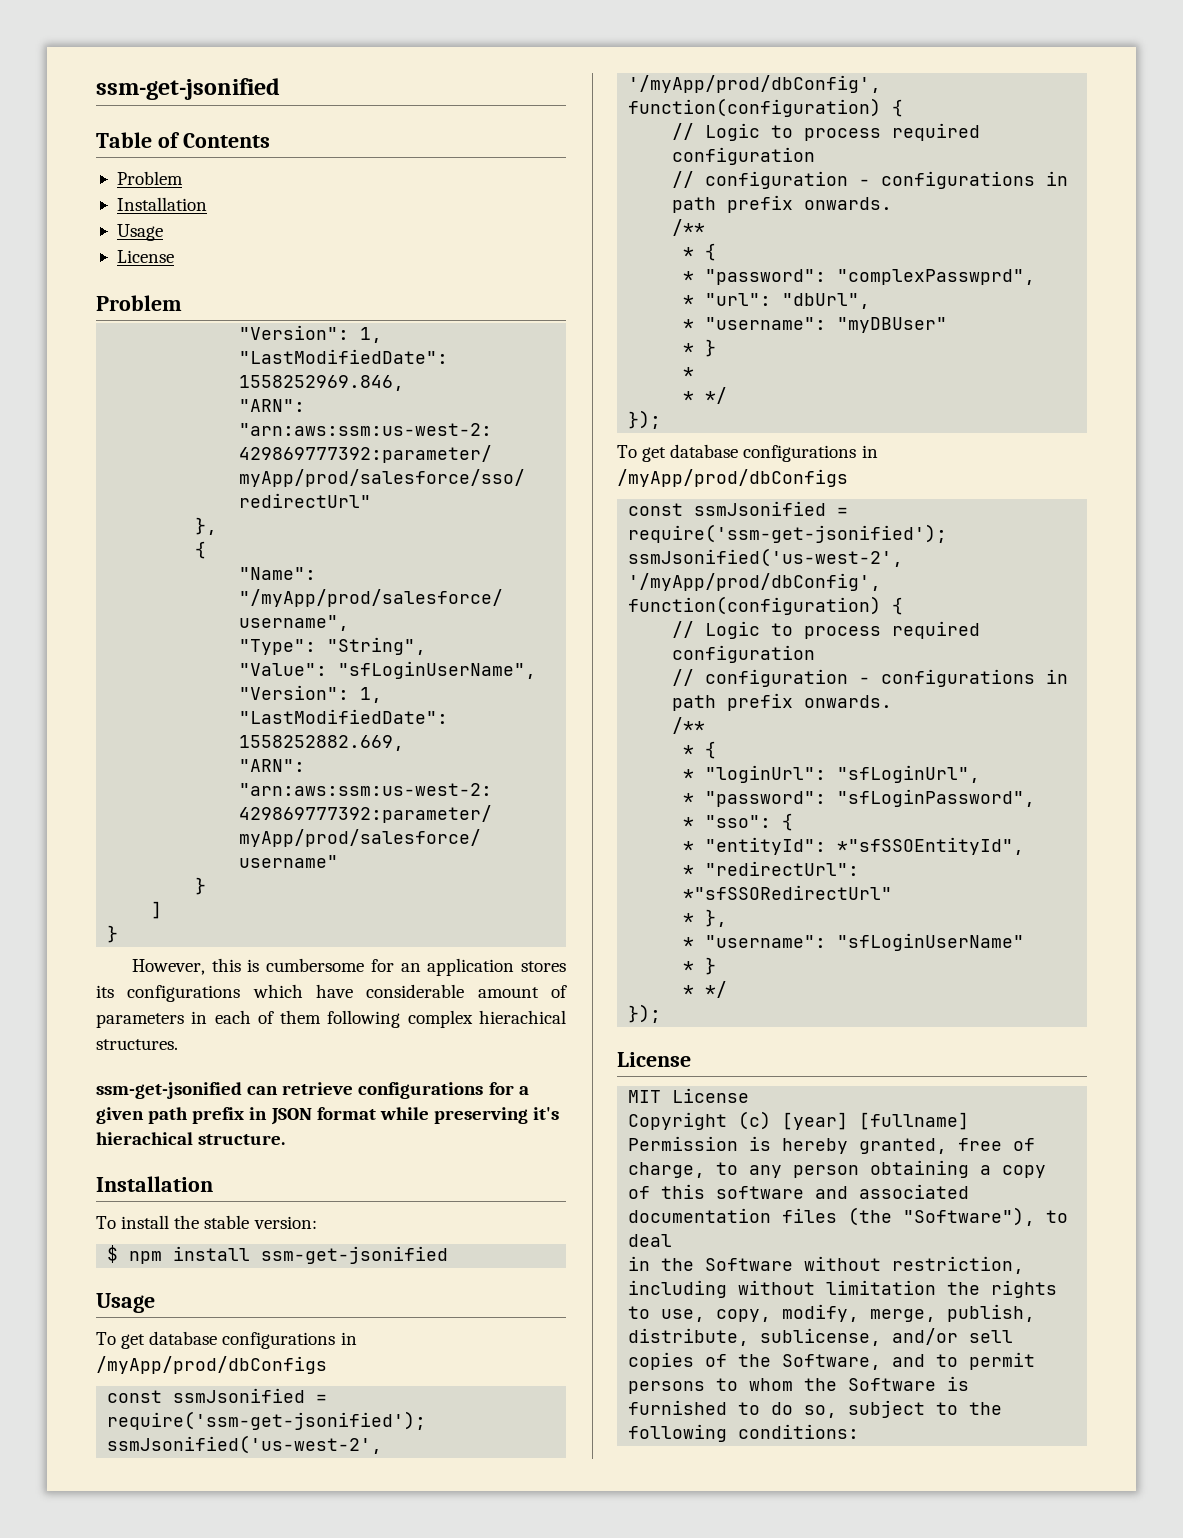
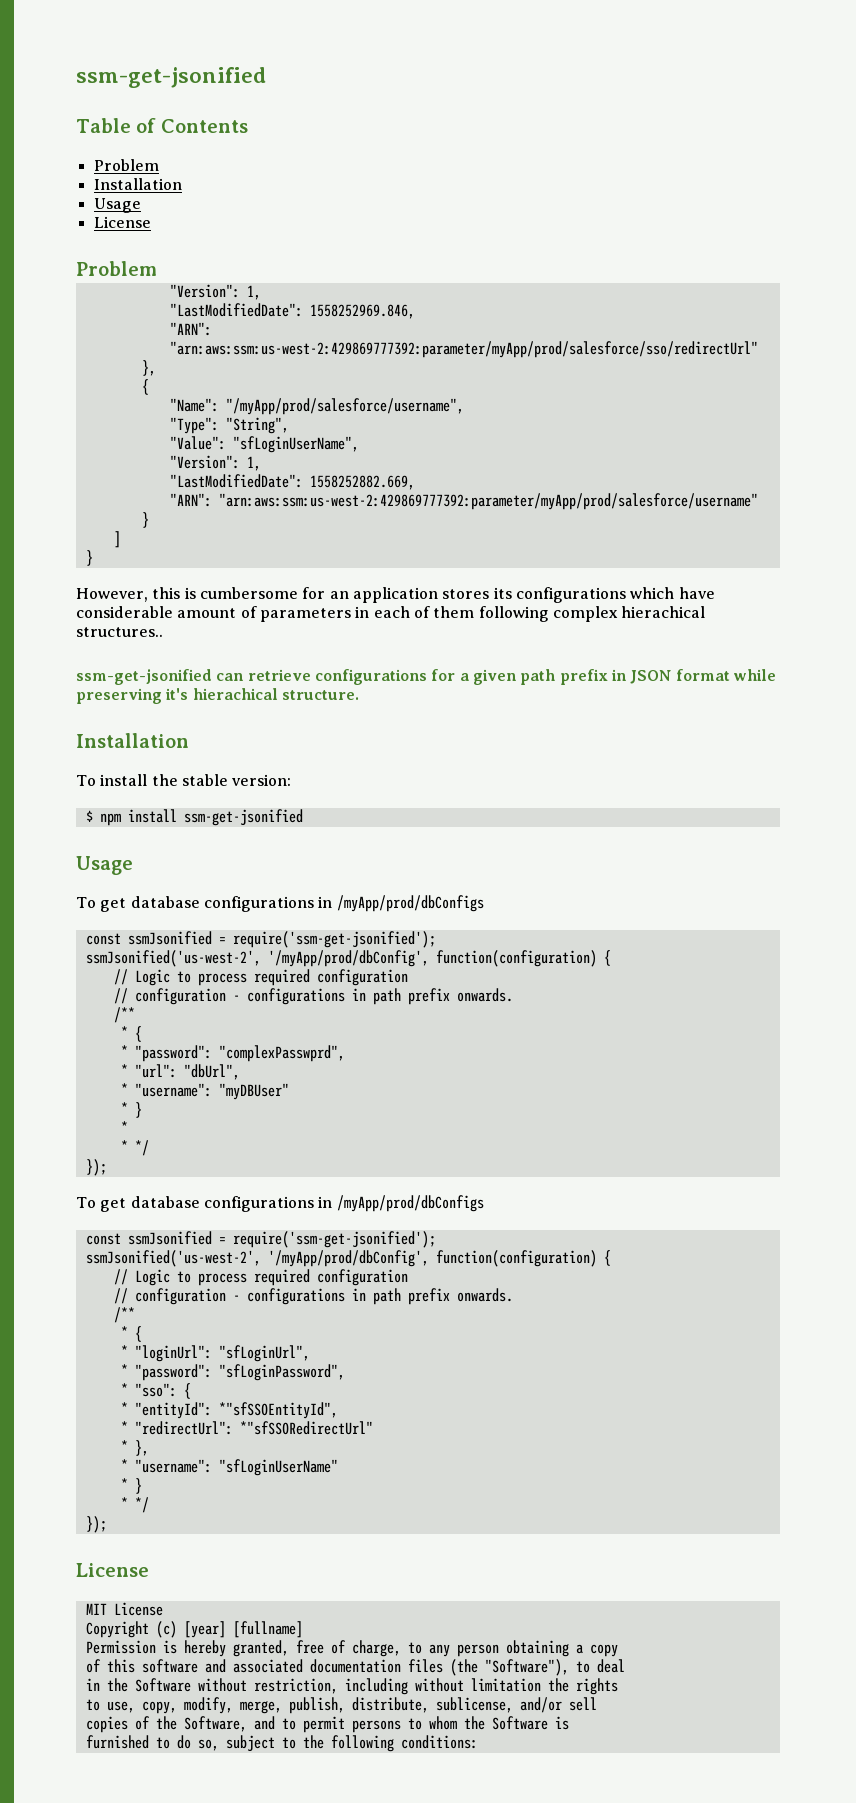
[96,1039,178,1050] structures. -> [76,627,163,637] structures..

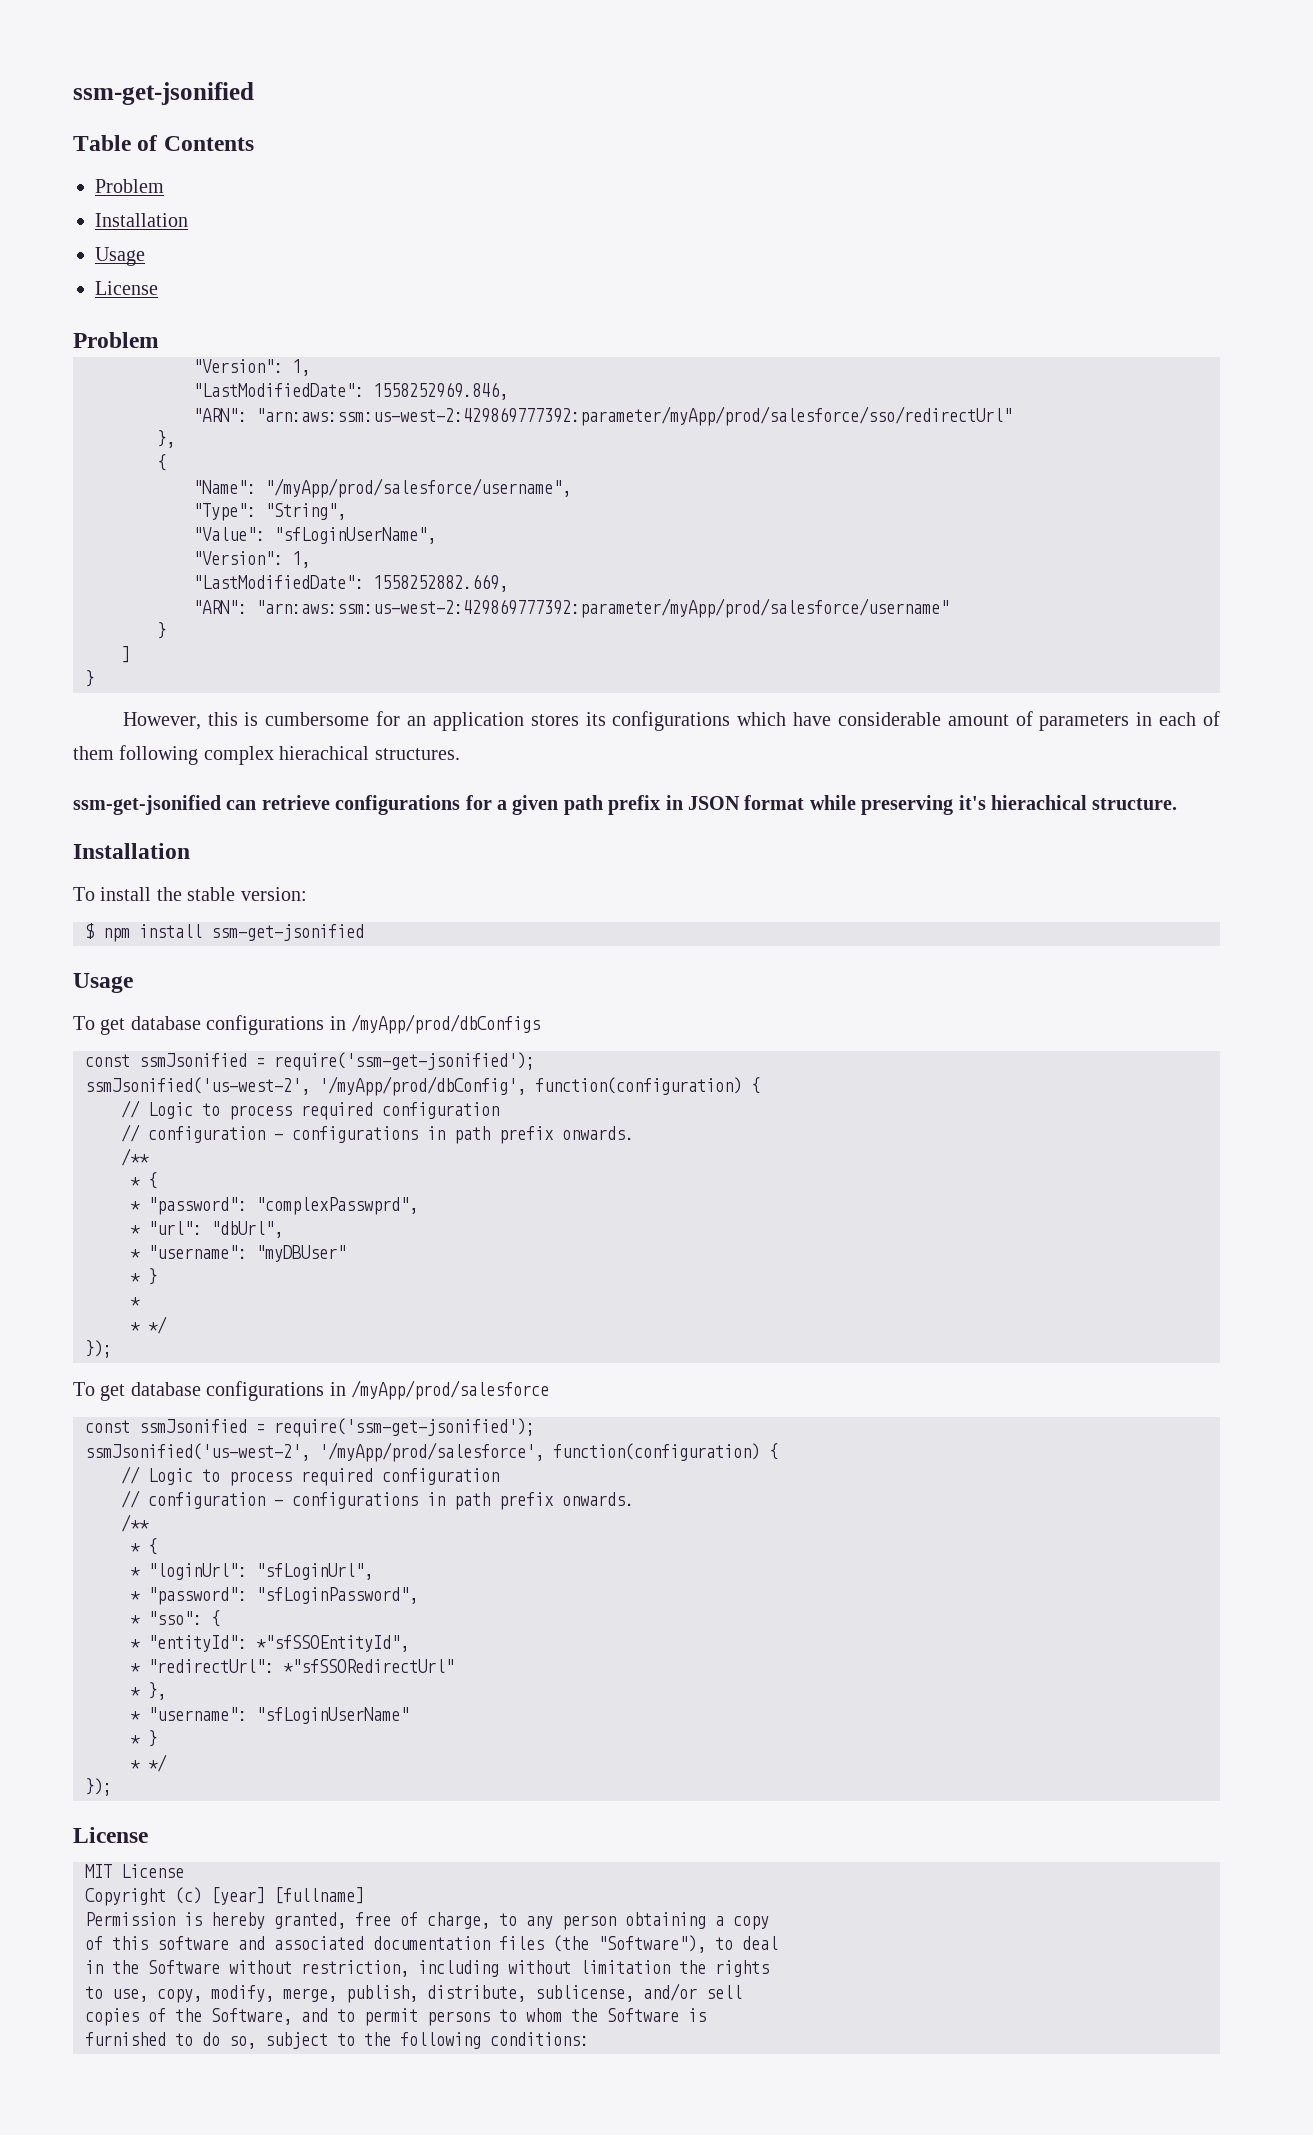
[76,627,163,637] structures.. -> [374,748,460,760] structures.
[336,1195,484,1212] [85,1231,436,1248] [85,1250,429,1267] /myApp/prod/dbConfigs // const ssmJsonified = require('ssm-get-jsonified'); // ssmJsonified('us-west-2', '/myApp/prod/dbConfig', -> [350,1380,549,1400] [85,1418,535,1437] [85,1442,544,1462] /myApp/prod/salesforce // const ssmJsonified = require('ssm-get-jsonified'); // ssmJsonified('us-west-2', '/myApp/prod/salesforce',

